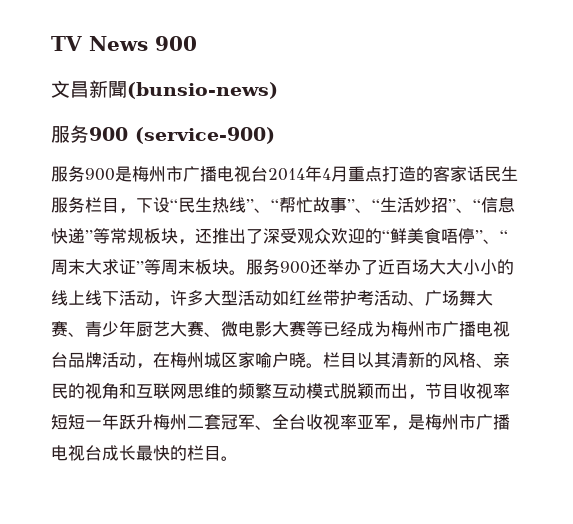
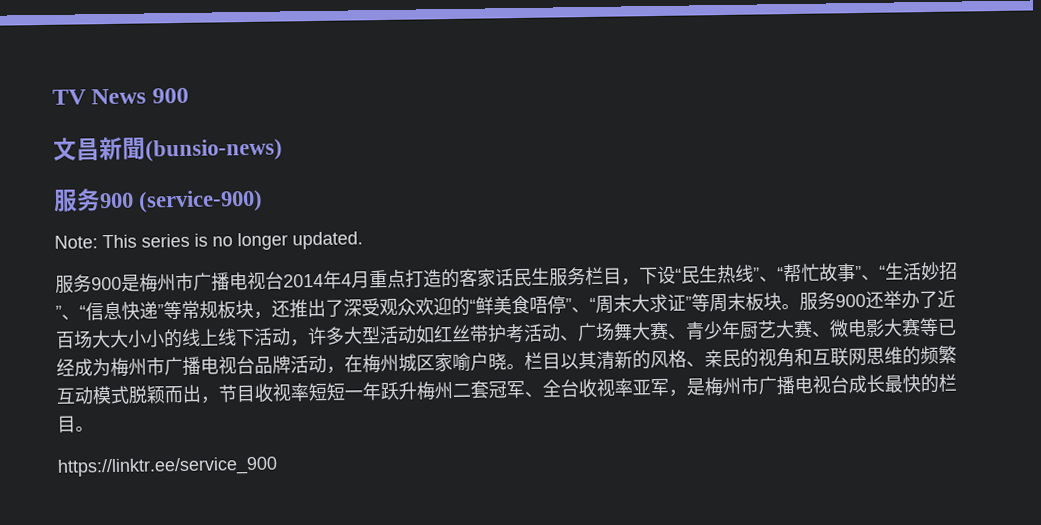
(275, 135) none -> [54,231,363,251] // Note: This series is no longer updated.
(238, 458) none -> [57,456,278,477] // https://linktr.ee/service_900

